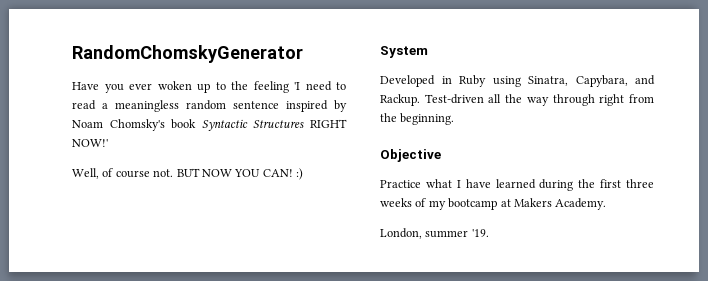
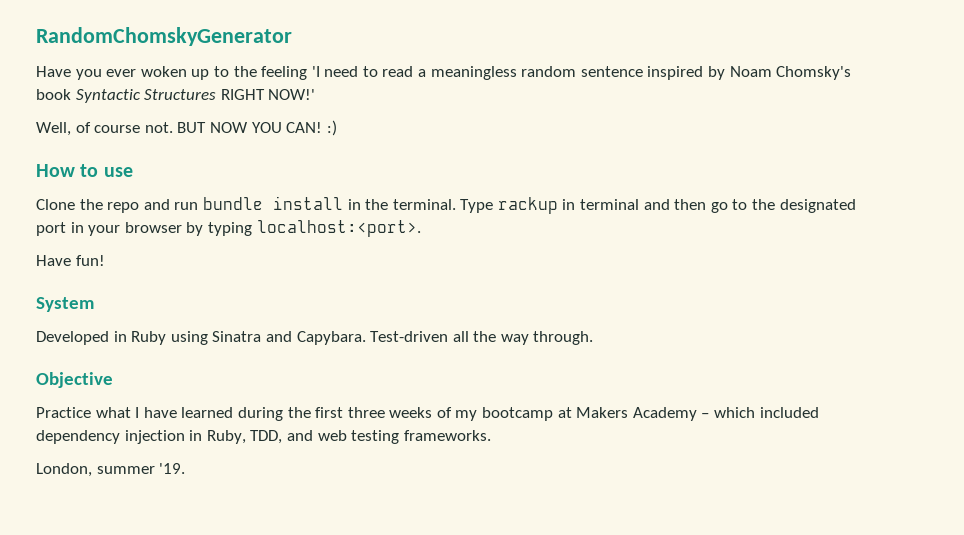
(303, 174) none -> [36,164,133,177] [36,196,856,214] [36,220,421,237] [36,255,105,266] // How to use // Clone the repo and run bundle install in the terminal. Type rackup in terminal and then go to the designated port in your browser by typing localhost:<port>. // Have fun!
[528,75,655,87] [380,94,654,106] [380,113,455,125] Sinatra, Capybara, and Rackup. Test-driven all the way through right from the beginning. -> [212,331,594,345] Sinatra and Capybara. Test-driven all the way through.
[555,198,607,210] Academy. -> [632,407,819,421] [36,430,491,444] Academy – which included dependency injection in Ruby, TDD, and web testing frameworks.

